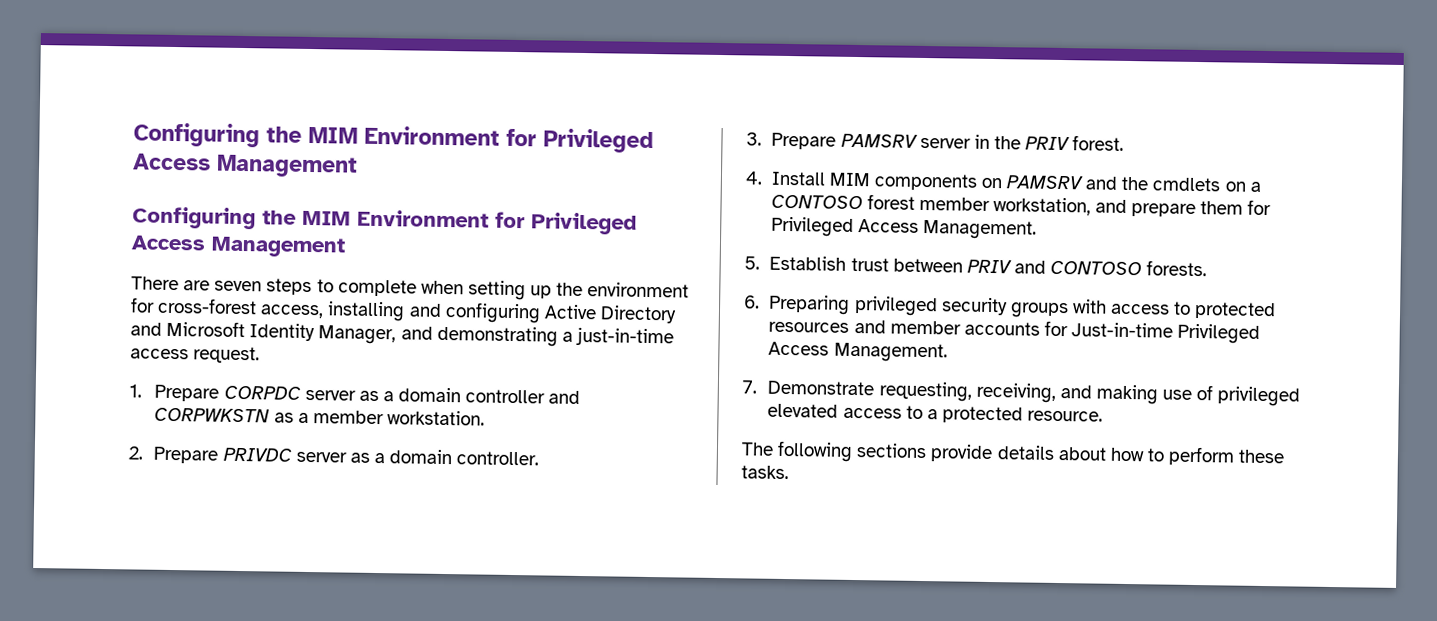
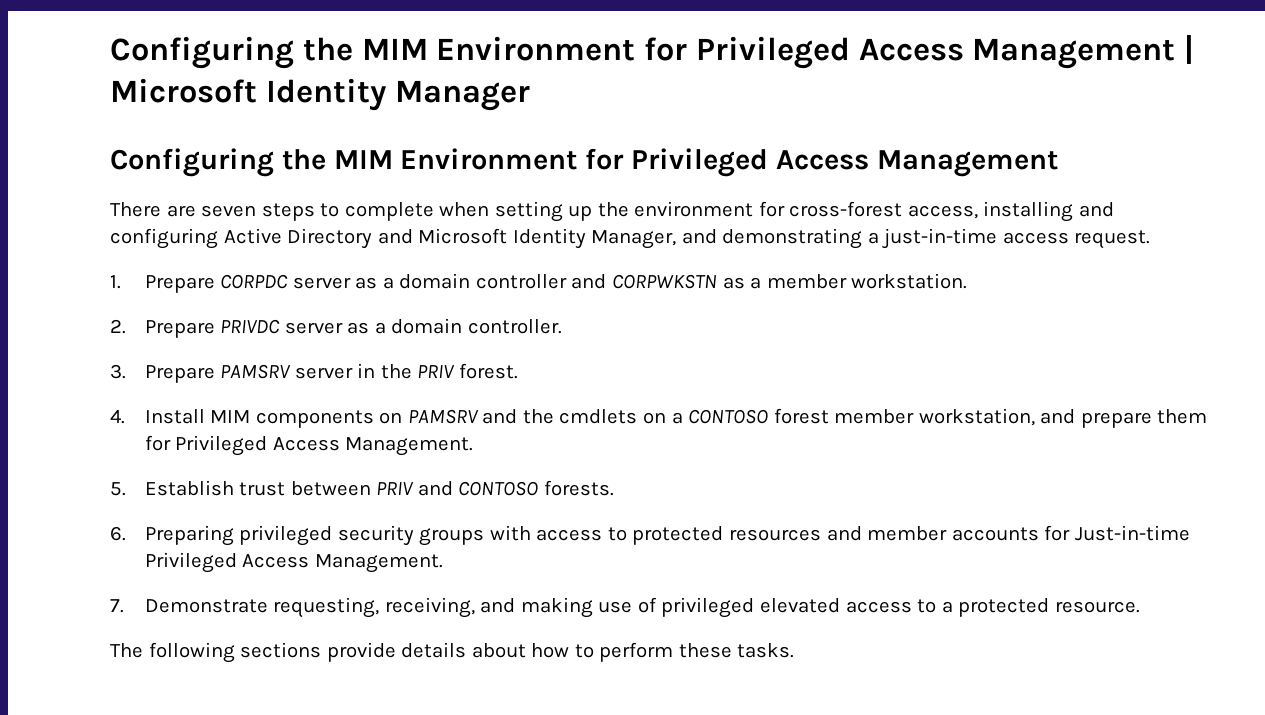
[133,122,654,154] [133,153,358,178] Configuring the MIM Environment for Privileged Access Management -> [110,34,1195,69] [110,78,530,111] Configuring the MIM Environment for Privileged Access Management | Microsoft Identity Manager

